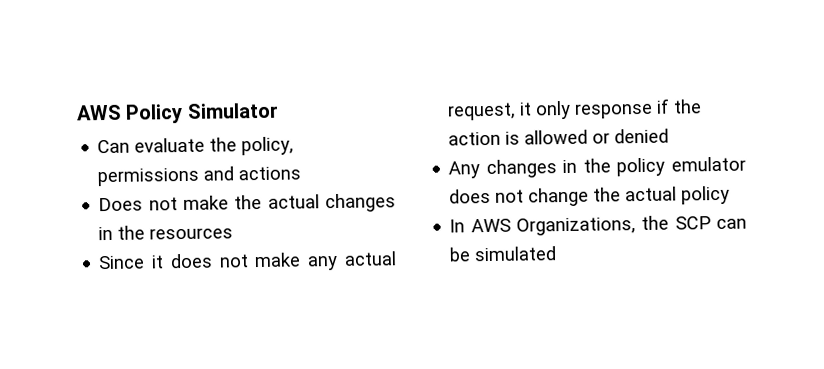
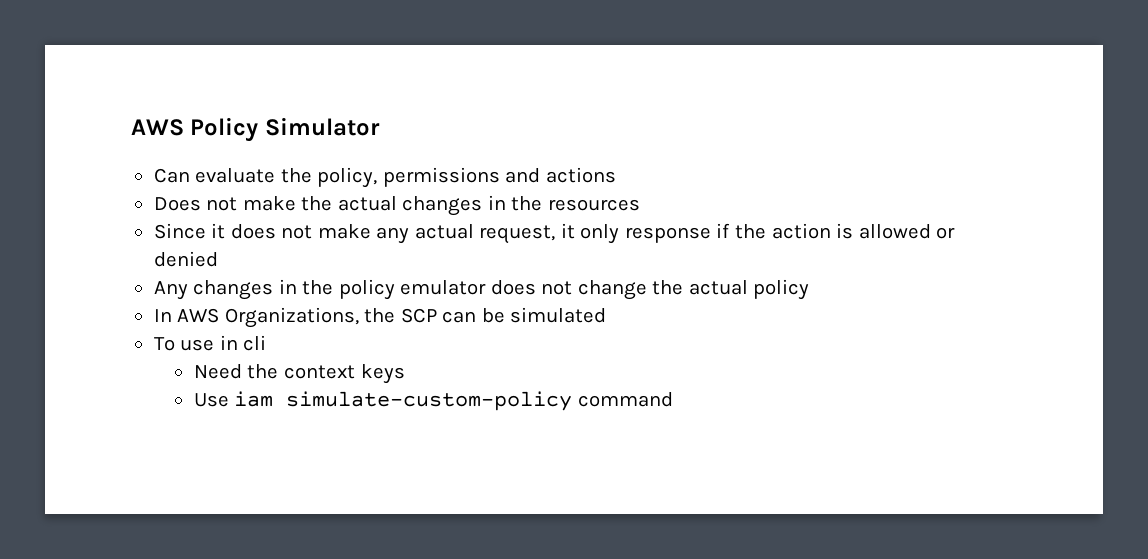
(558, 254) none -> [153,335,267,351] [193,364,405,384] [193,391,674,411] // To use in cli // Need the context keys // Use iam simulate-custom-policy command

